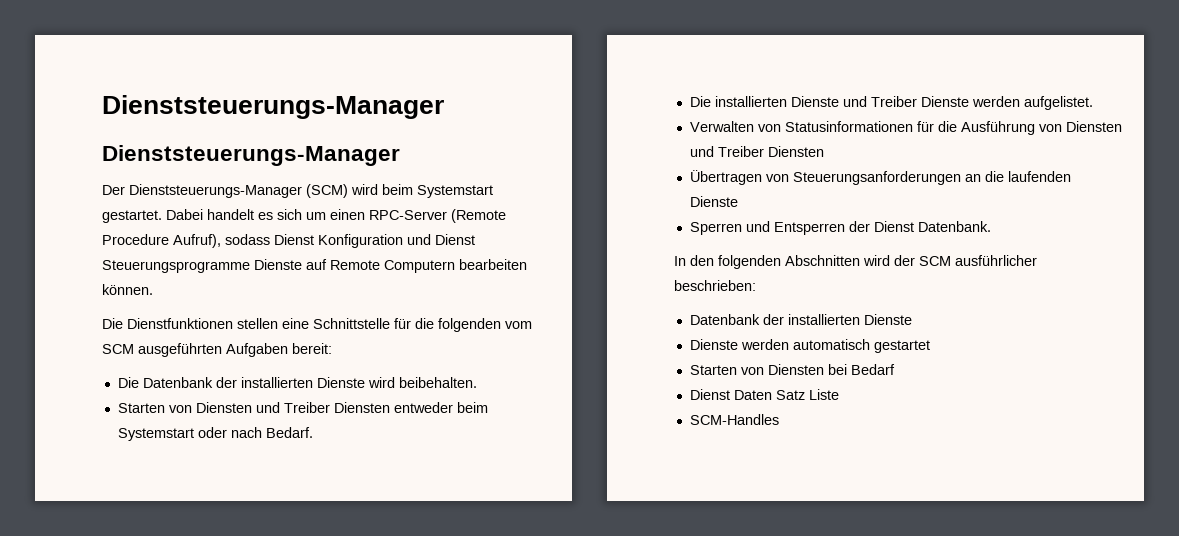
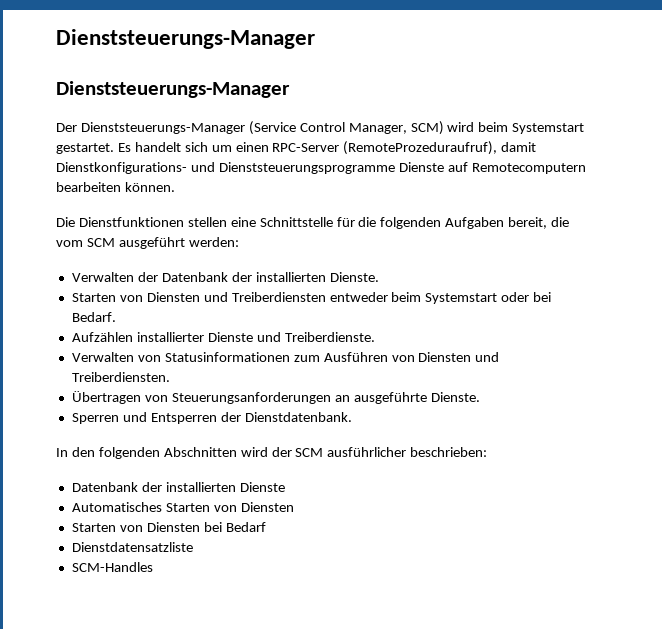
[306,184,348,198] (SCM) -> [248,121,444,135] (Service Control Manager, SCM)
[166,209,273,220] Dabei handelt es -> [117,142,181,152] Es handelt
[451,209,506,223] [102,234,475,248] [102,259,455,273] (Remote Procedure Aufruf), sodass Dienst Konfiguration und Dienst Steuerungsprogramme Dienste auf Remote Computern -> [343,141,537,155] [56,162,586,174] (RemoteProzeduraufruf), damit Dienstkonfigurations- und Dienststeuerungsprogramme Dienste auf Remotecomputern
[505,321,532,329] [102,343,332,357] [117,377,477,388] vom SCM ausgeführten Aufgaben bereit: // Die Datenbank der installierten Dienste wird beibehalten. -> [445,217,570,229] [56,237,239,249] [71,272,379,282] Aufgaben bereit, die vom SCM ausgeführt werden: // Verwalten der Datenbank der installierten Dienste.
[283,402,390,413] Treiber Diensten -> [231,292,326,302] Treiberdiensten
[230,427,262,438] nach -> [533,292,552,302] bei
[689,96,1093,110] Die installierten Dienste und Treiber Dienste werden aufgelistet. -> [71,332,375,342] Aufzählen installierter Dienste und Treiberdienste.
[916,121,1122,135] [689,146,824,157] für die Ausführung von Diensten und Treiber Diensten -> [293,352,500,362] [71,372,170,382] zum Ausführen von Diensten und Treiberdiensten.
[984,171,1071,182] [689,196,738,207] die laufenden Dienste -> [353,392,480,404] ausgeführte Dienste.
[873,221,991,232] Dienst Datenbank. -> [244,412,352,422] Dienstdatenbank.
[689,339,930,353] Dienste werden automatisch gestartet -> [71,502,294,512] Automatisches Starten von Diensten
[689,389,839,400] Dienst Daten Satz Liste -> [71,542,193,552] Dienstdatensatzliste

